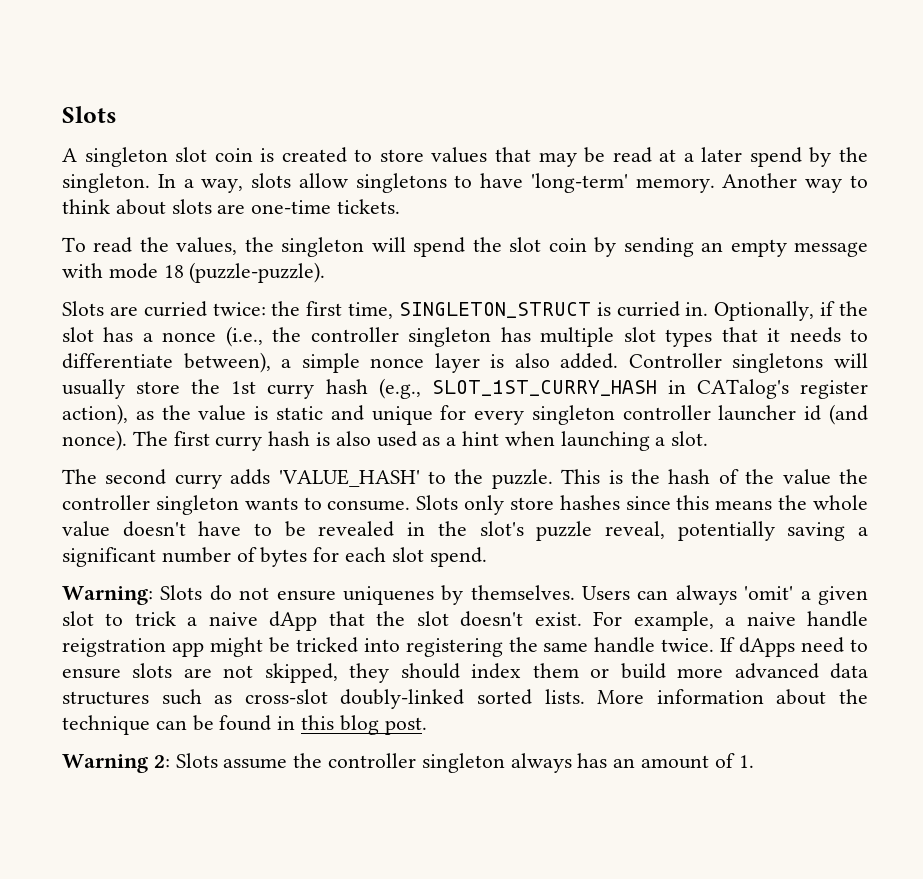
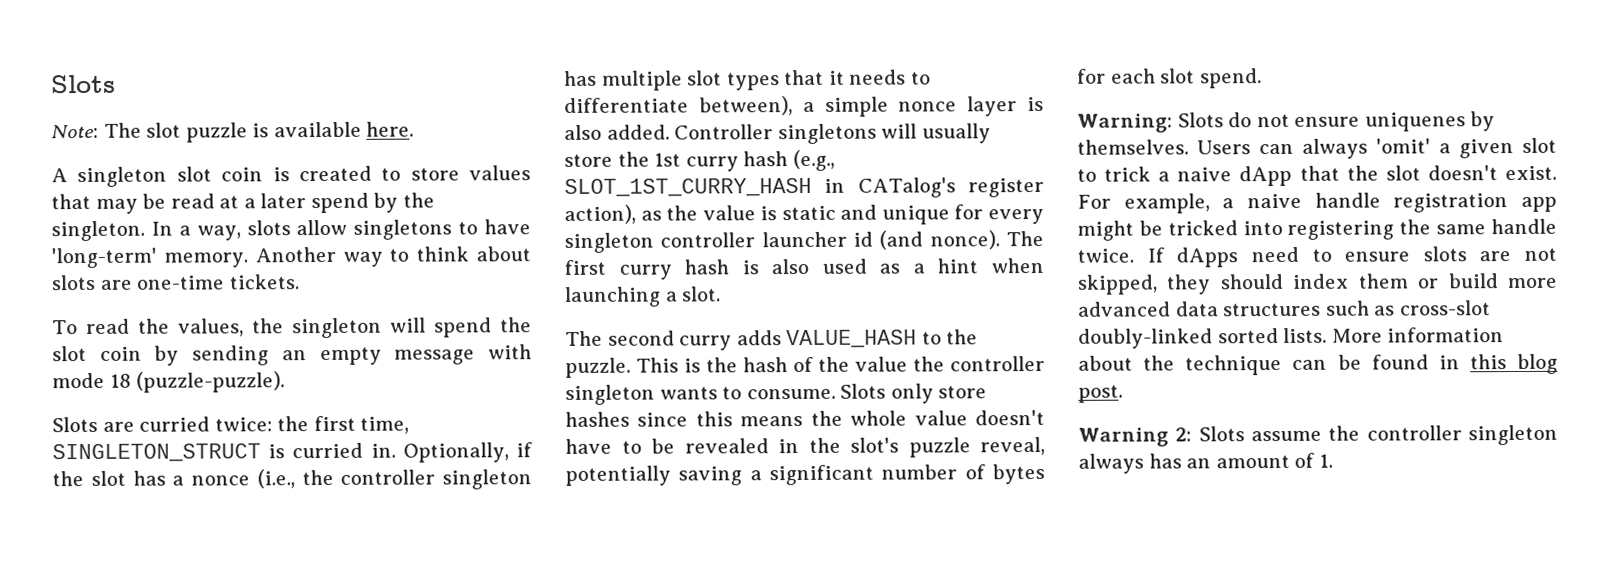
[62,106,117,123] Slots -> [51,74,116,94] [51,121,415,143] Slots // Note: The slot puzzle is available here.
[278,469,420,487] 'VALUE_HASH' -> [786,329,918,349] VALUE_HASH
[62,638,166,657] reigstration -> [1393,193,1509,213] registration

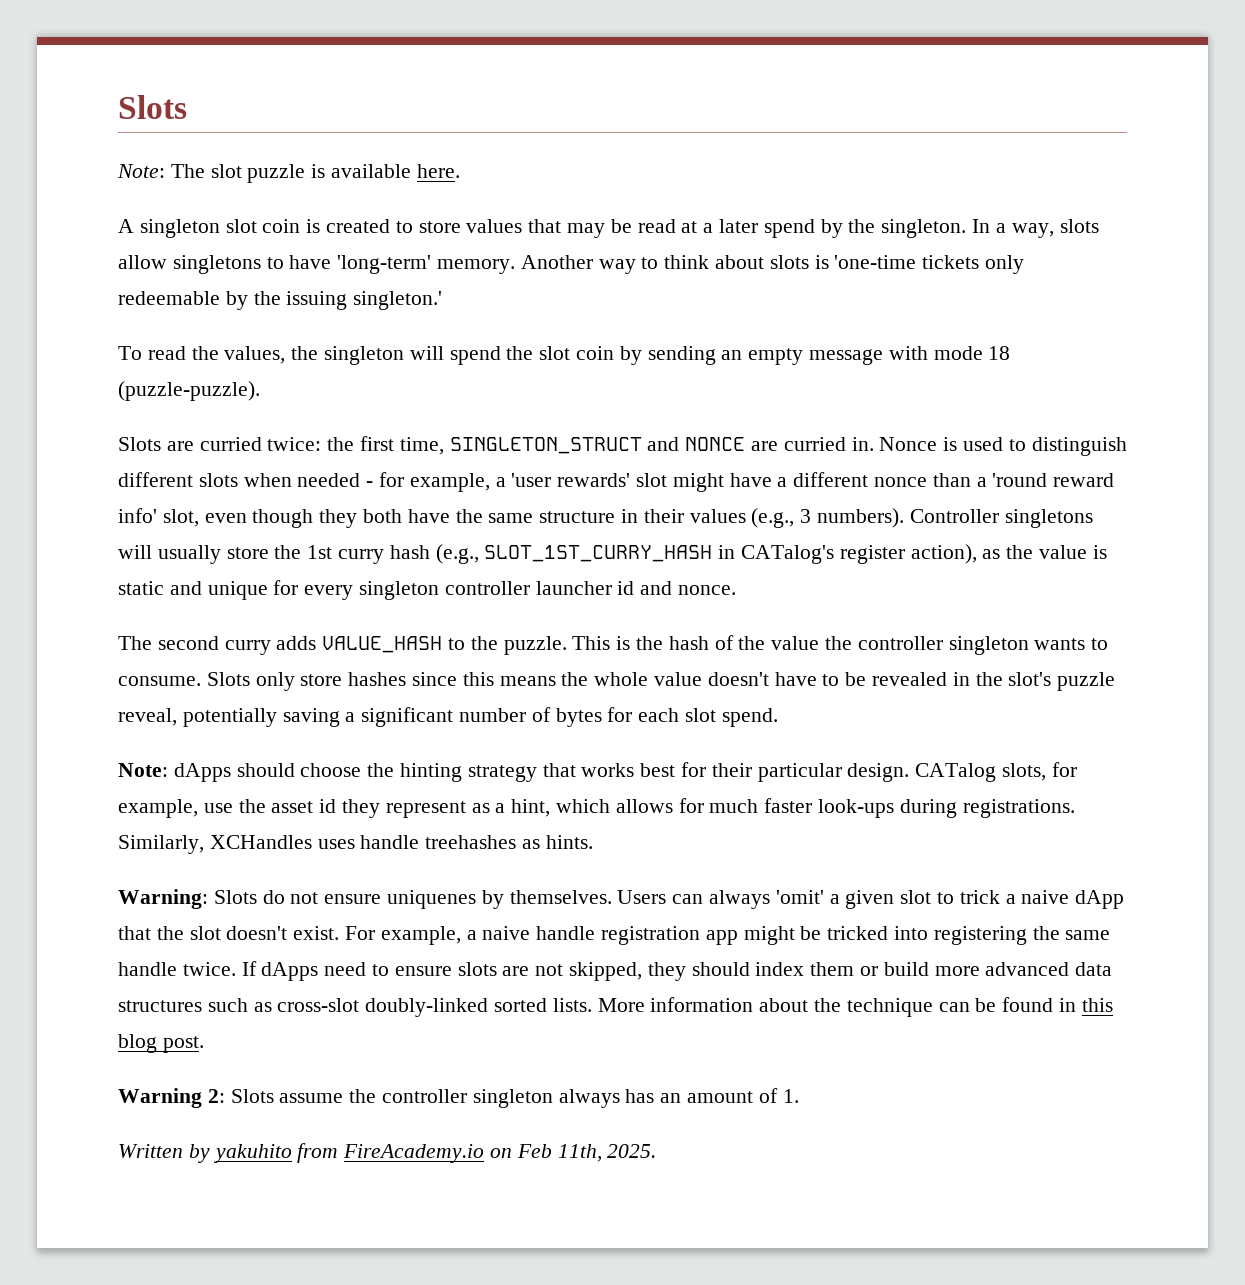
[99,274,299,290] are one-time tickets. -> [814,255,1025,274] [118,291,443,310] is 'one-time tickets only redeemable by the issuing singleton.'
[268,442,533,463] [52,469,532,490] [564,69,931,91] [564,96,1044,117] [564,124,670,141] is curried in. Optionally, if the slot has a nonce (i.e., the controller singleton has multiple slot types that it needs to differentiate between), a simple nonce layer is also added. -> [647,437,1127,456] [118,472,1115,492] [118,508,905,528] and NONCE are curried in. Nonce is used to distinguish different slots when needed - for example, a 'user rewards' slot might have a different nonce than a 'round reward info' slot, even though they both have the same structure in their values (e.g., 3 numbers).
[879,230,1044,250] [564,257,1044,280] [564,286,722,308] (and nonce). The first curry hash is also used as a hint when launching a slot. -> [640,581,737,595] and nonce.
(1262, 78) none -> [118,762,1077,782] [118,798,1075,818] [118,835,593,854] // Note: dApps should choose the hinting strategy that works best for their particular design. CATalog slots, for example, use the asset id they represent as a hint, which allows for much faster look-ups during registrations. Similarly, XCHandles uses handle treehashes as hints.
(1333, 460) none -> [118,1143,657,1163] // Written by yakuhito from FireAcademy.io on Feb 11th, 2025.

